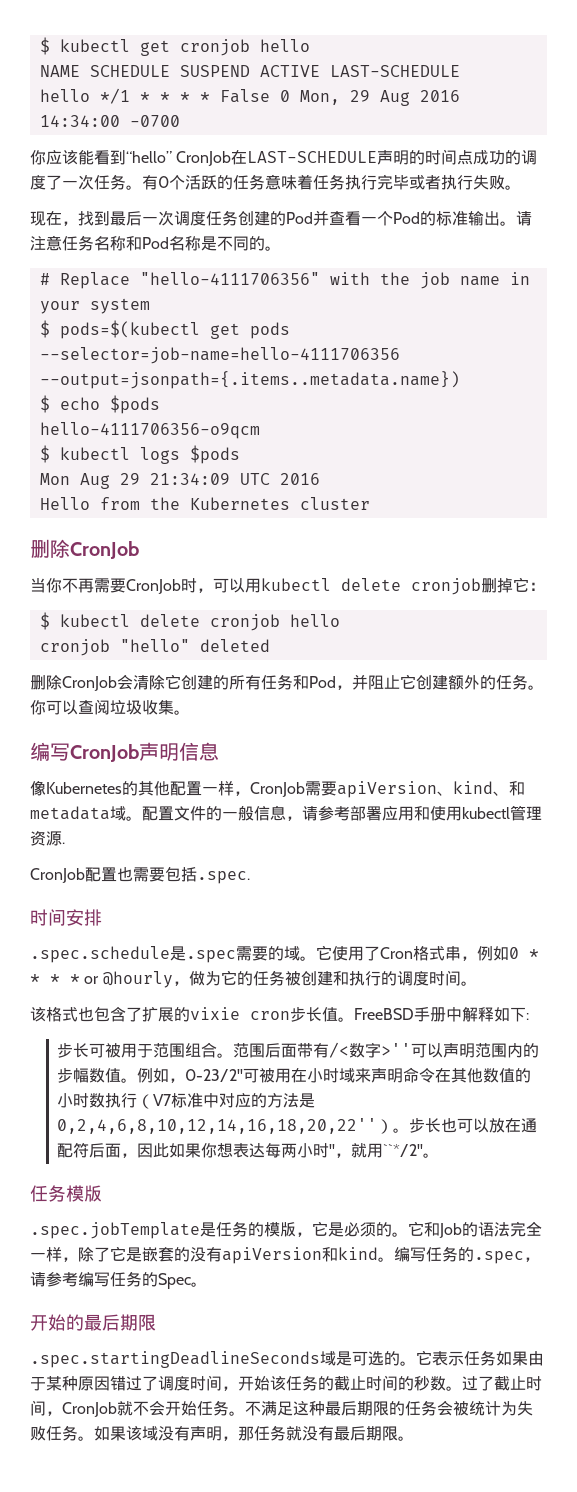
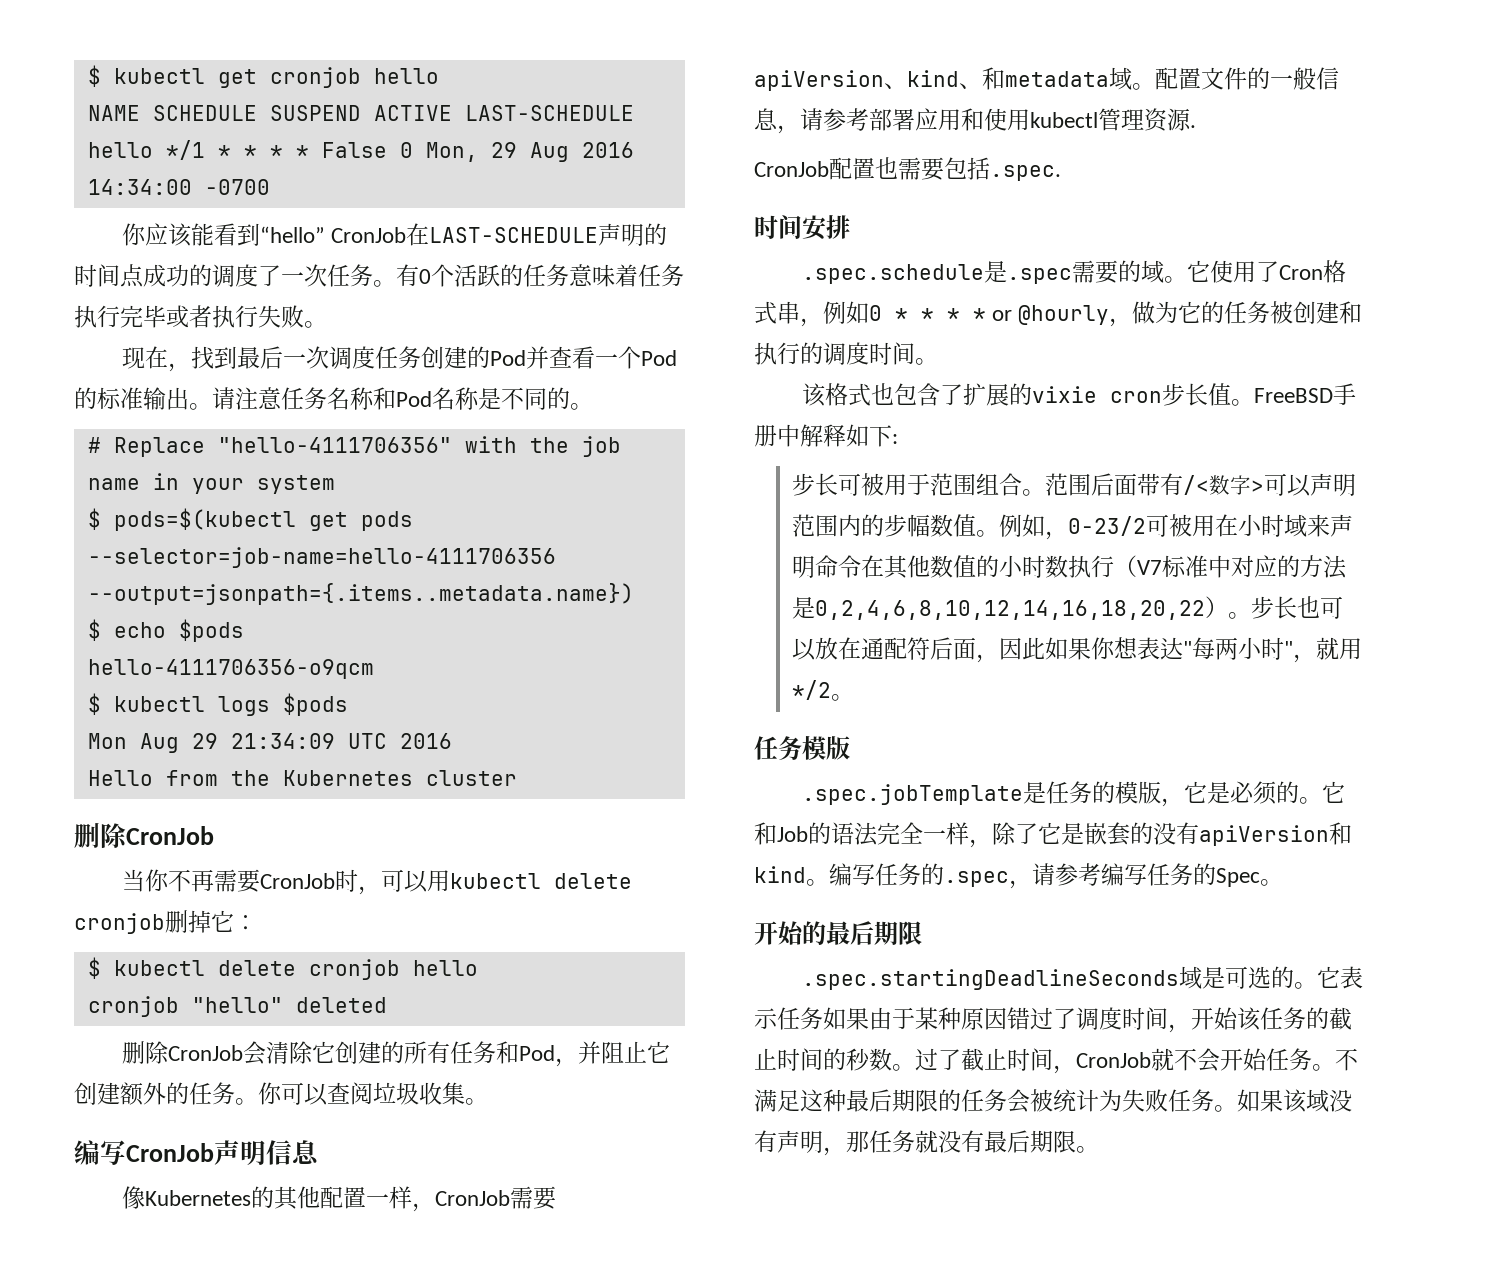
[381,1043,412,1056] >'' -> [1251,480,1265,493] >
[185,1069,244,1082] 0-23/2'' -> [1068,516,1147,536] 0-23/2
[57,1118,378,1134] 0,2,4,6,8,10,12,14,16,18,20,22'' -> [815,600,1206,620] 0,2,4,6,8,10,12,14,16,18,20,22
(266, 1150) none -> [1183,641,1193,657] "
[329,1143,424,1158] ''，就用``*/2'' -> [1284,637,1363,663] [792,680,832,700] "，就用*/2

